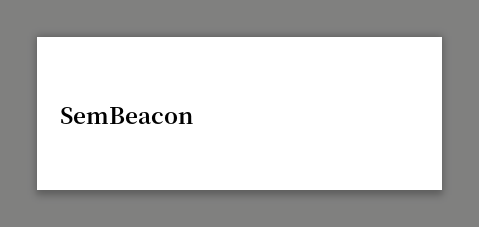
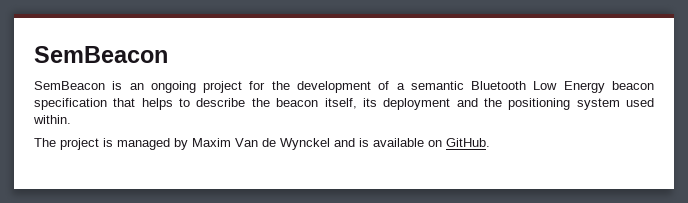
[60,107,193,124] SemBeacon -> [34,46,168,63] [34,81,654,93] [34,98,654,110] [33,115,71,124] [34,138,490,150] SemBeacon // SemBeacon is an ongoing project for the development of a semantic Bluetooth Low Energy beacon specification that helps to describe the beacon itself, its deployment and the positioning system used within. // The project is managed by Maxim Van de Wynckel and is available on GitHub.

